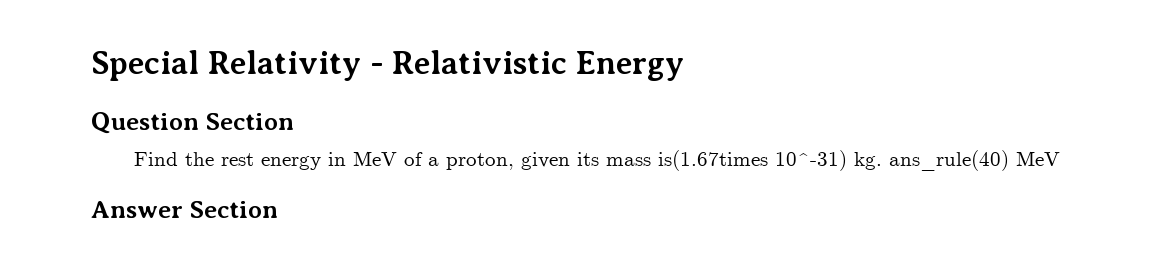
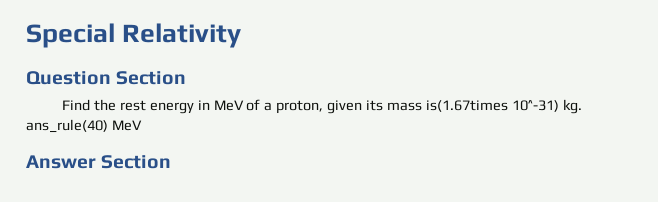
[369,50,685,81] - Relativistic Energy -> (242, 35) none

